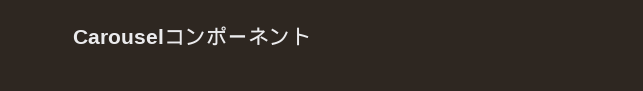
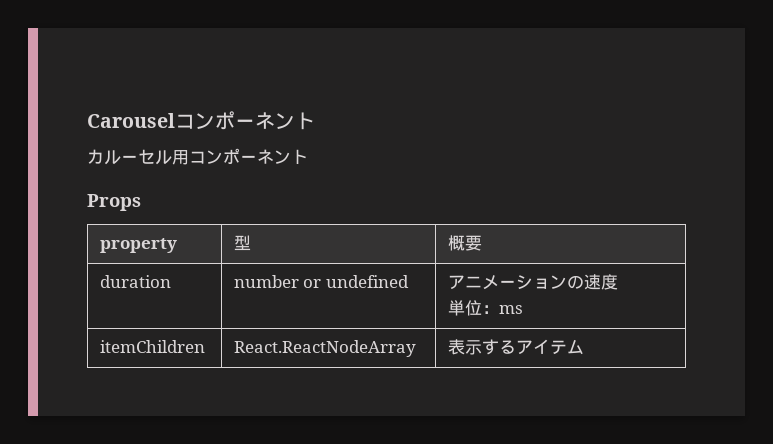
(311, 36) none -> [87,148,308,165] [87,194,141,211] [99,238,177,253] [233,235,251,251] [447,235,482,251] [99,275,171,288] [233,275,409,288] [447,274,618,290] [447,300,523,316] [99,340,205,353] [233,340,416,357] [447,339,584,355] // カルーセル用コンポーネント // Props // property | 型 | 概要 // duration | number or undefined | アニメーションの速度 // 単位：ms // itemChildren | React.ReactNodeArray | 表示するアイテム

